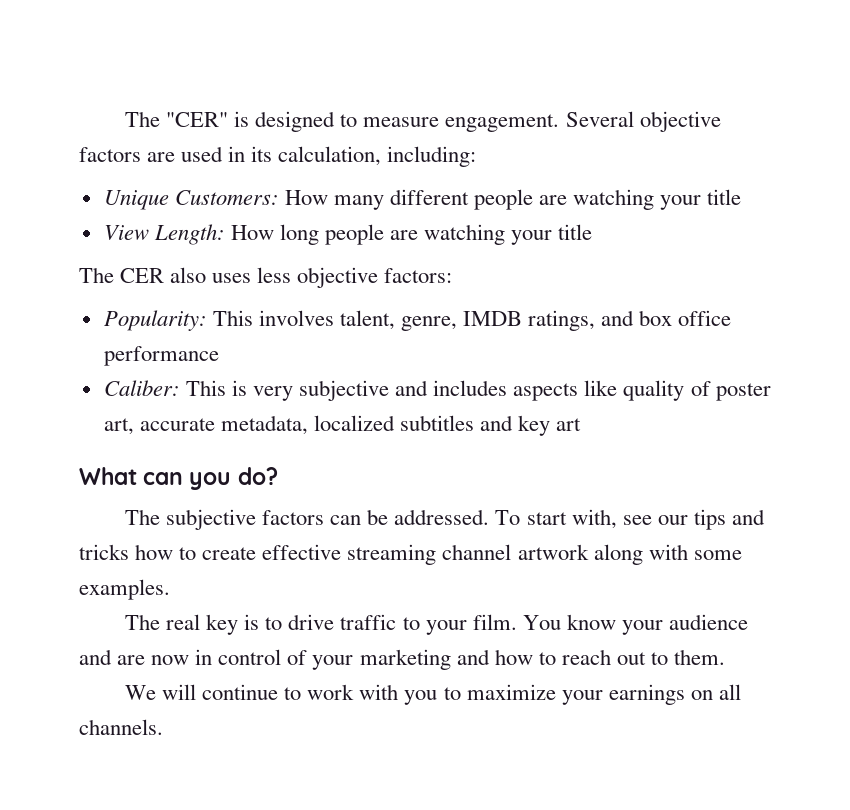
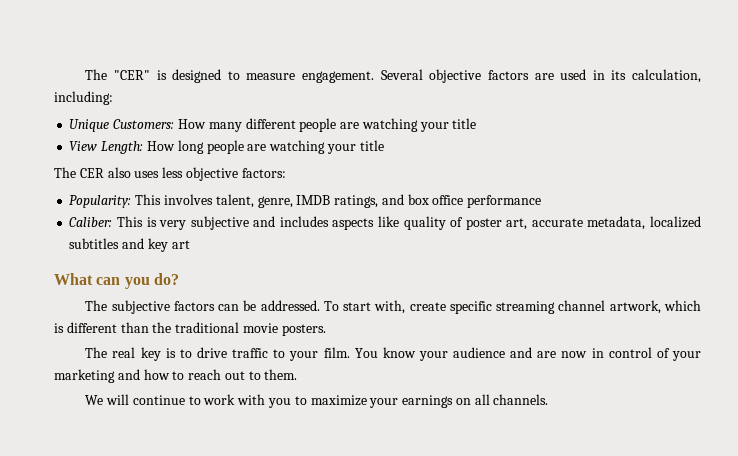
[622,509,765,530] [79,544,742,565] [79,579,170,600] see our tips and tricks how to create effective streaming channel artwork along with some examples. -> [409,300,701,314] [54,322,326,336] create specific streaming channel artwork, which is different than the traditional movie posters.

